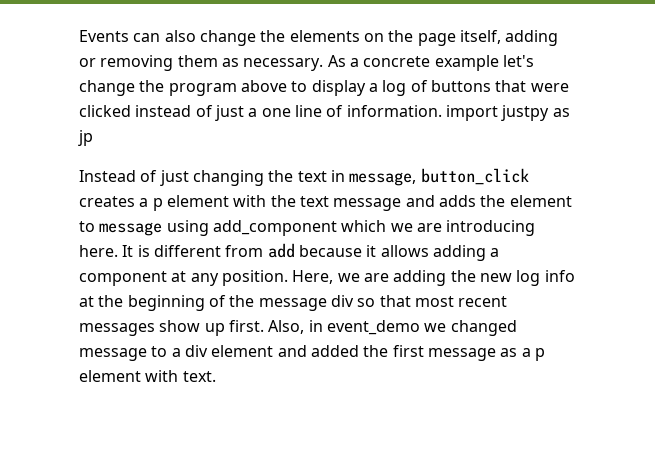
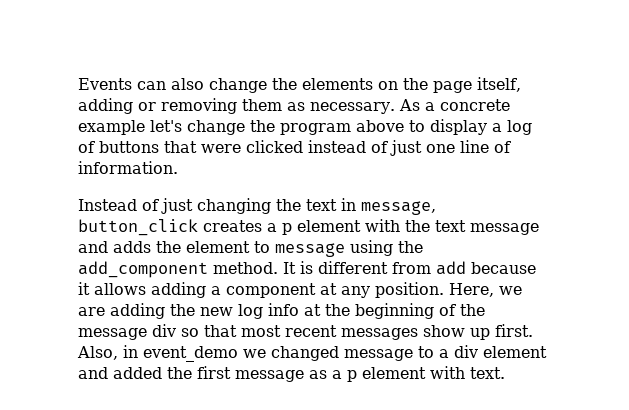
[248,108,258,117] a -> (422, 148) none
[445,105,570,121] [78,130,93,146] import justpy as jp -> (178, 167) none
[212,220,536,236] [79,245,118,257] add_component which we are introducing here. -> [398,241,423,253] [78,261,278,278] the add_component method.

